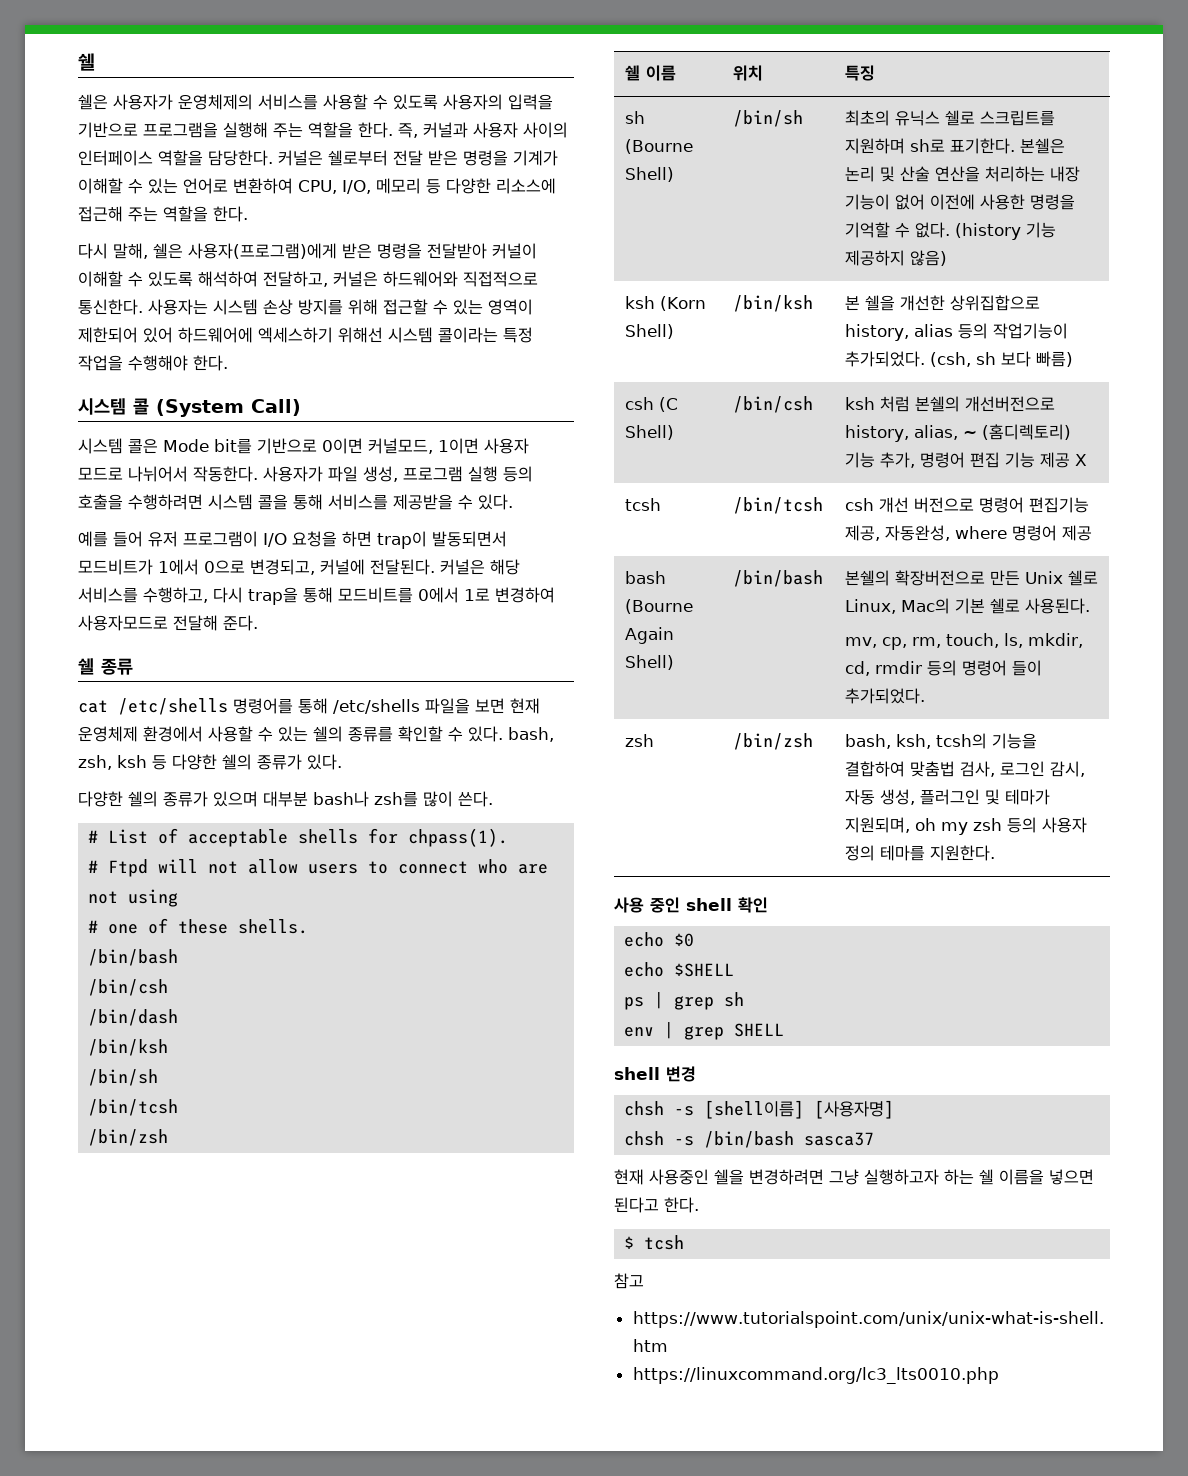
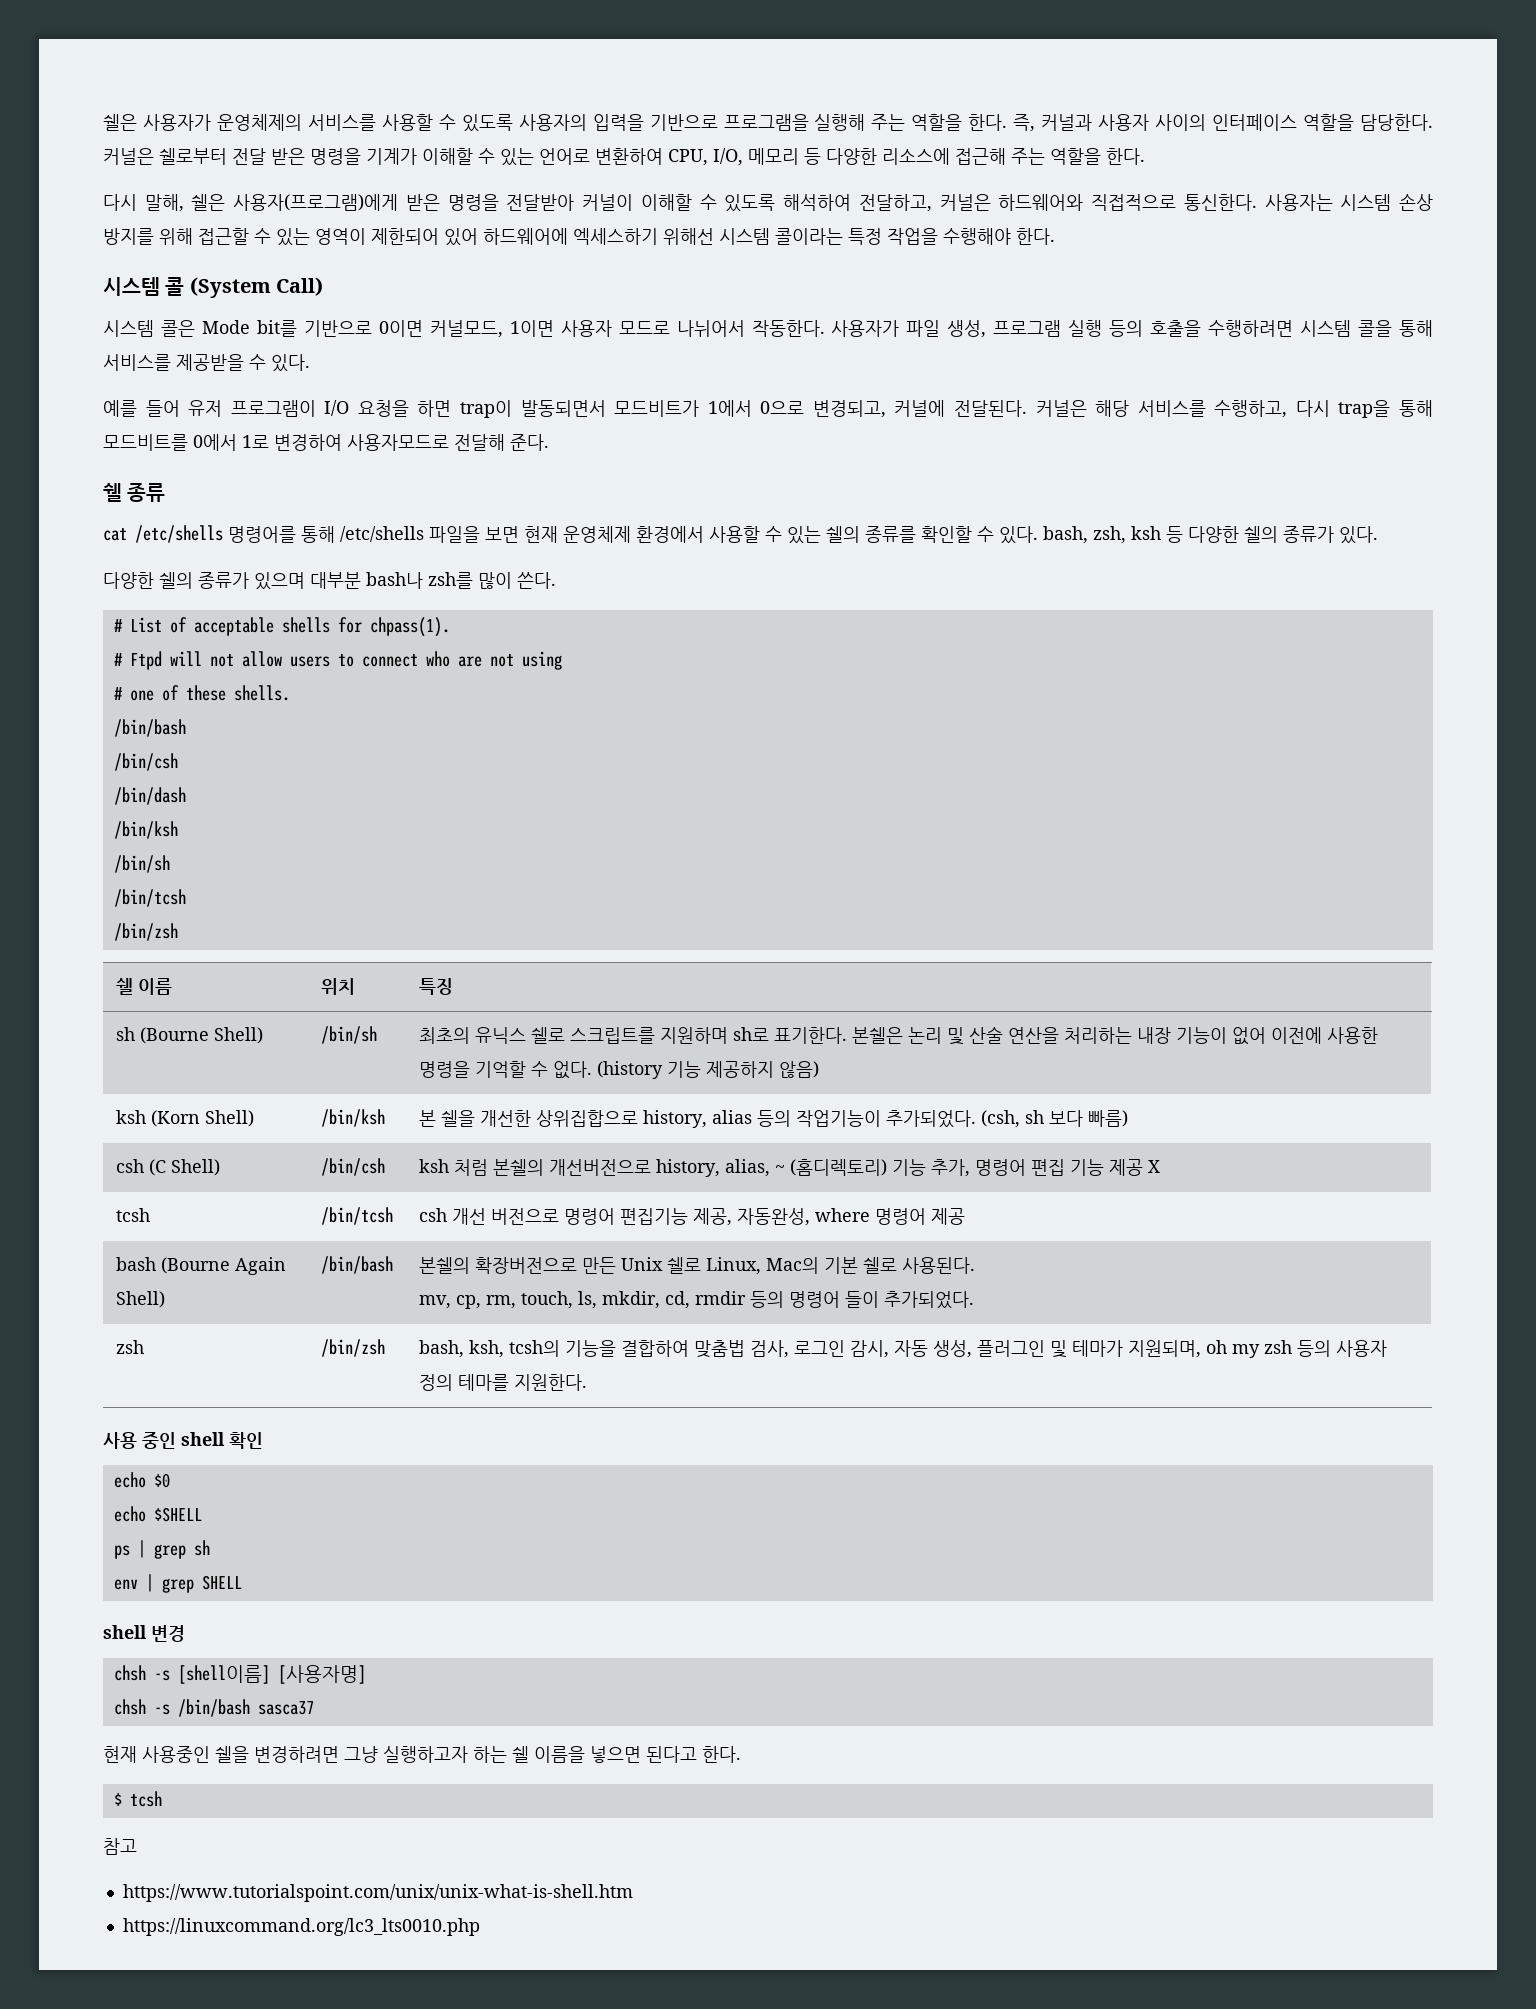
[78,53,95,71] 쉘 // -> (103, 122) none

